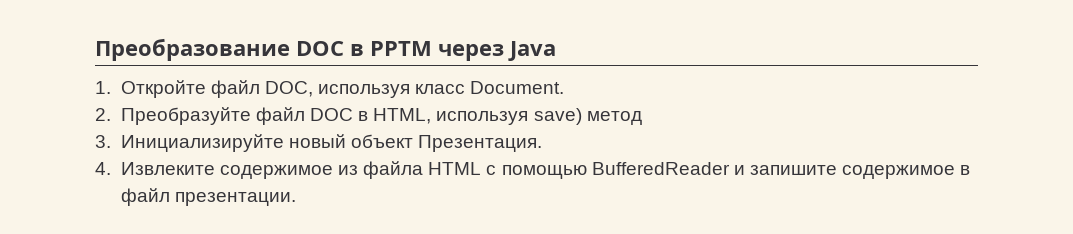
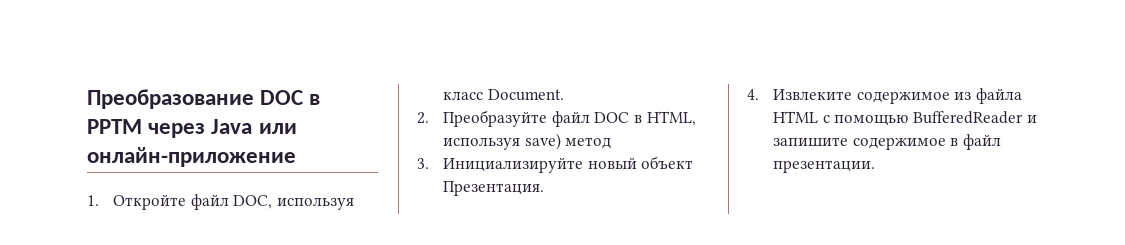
(556, 51) none -> [258,123,297,134] [87,147,296,167] или онлайн-приложение

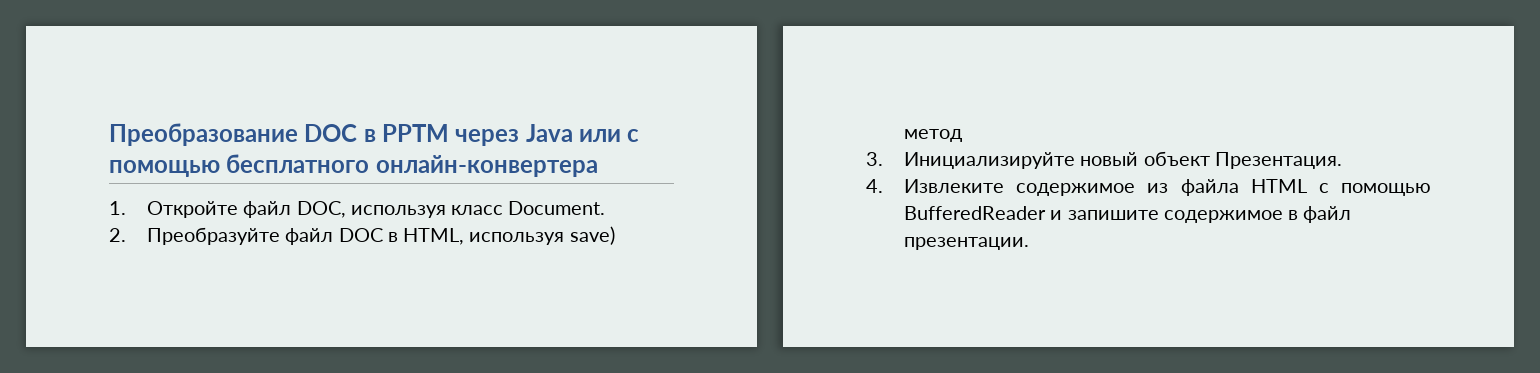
[87,147,296,167] онлайн-приложение -> [627,129,640,142] [109,154,598,177] с помощью бесплатного онлайн-конвертера

